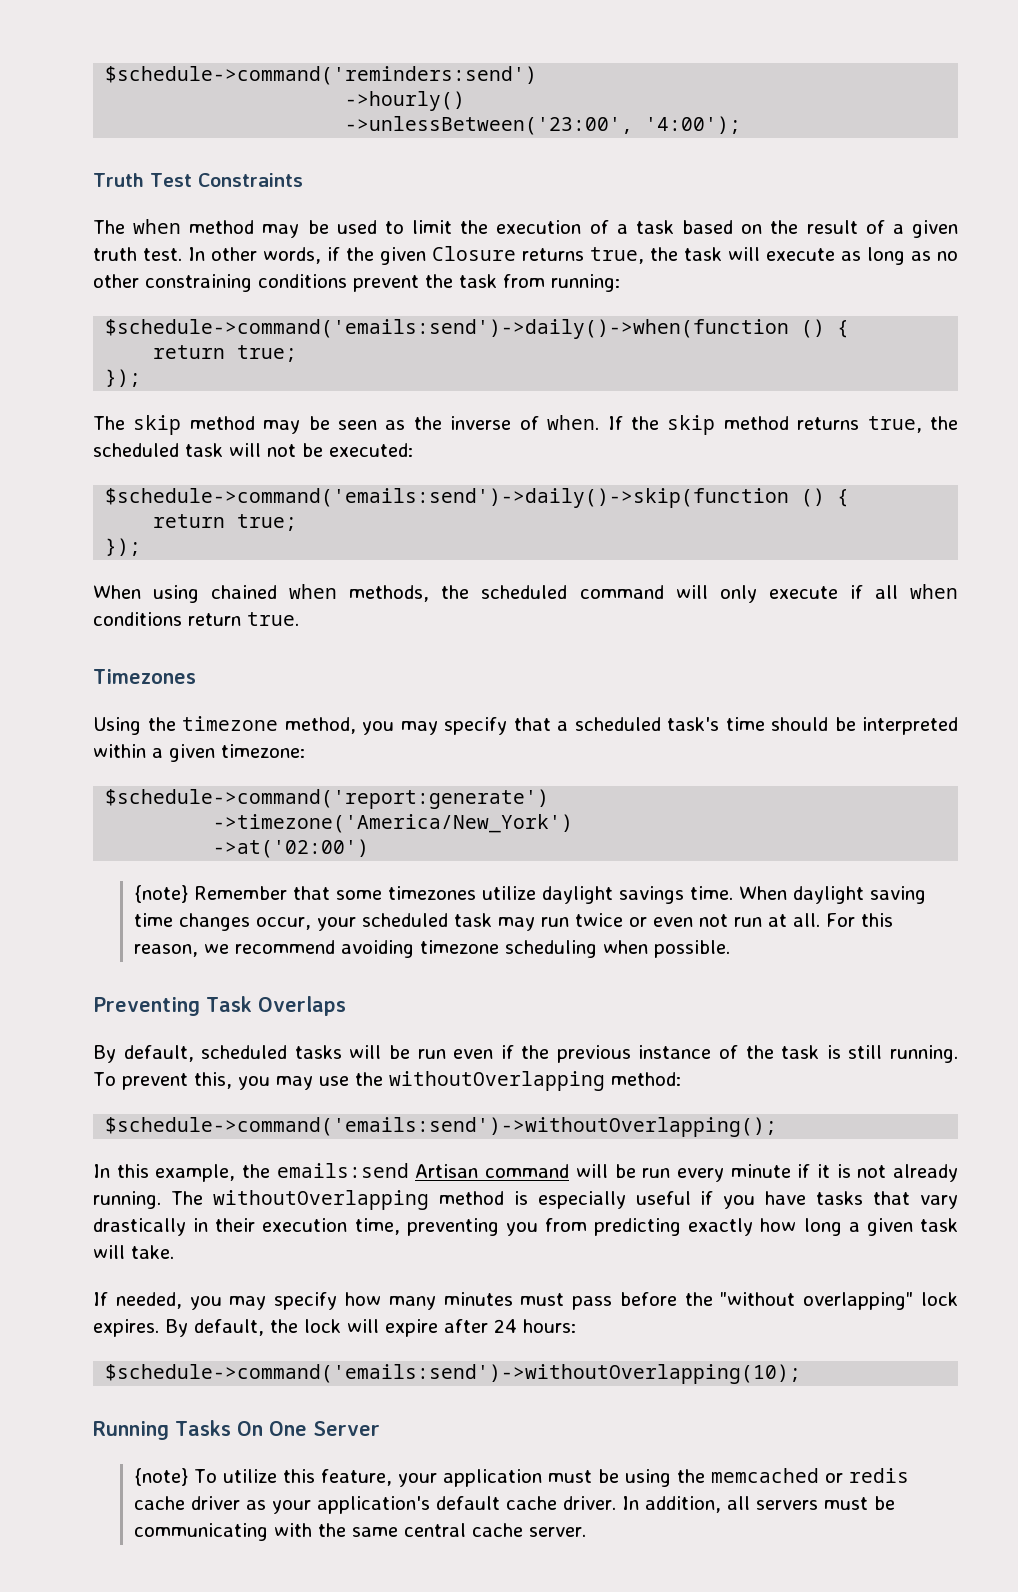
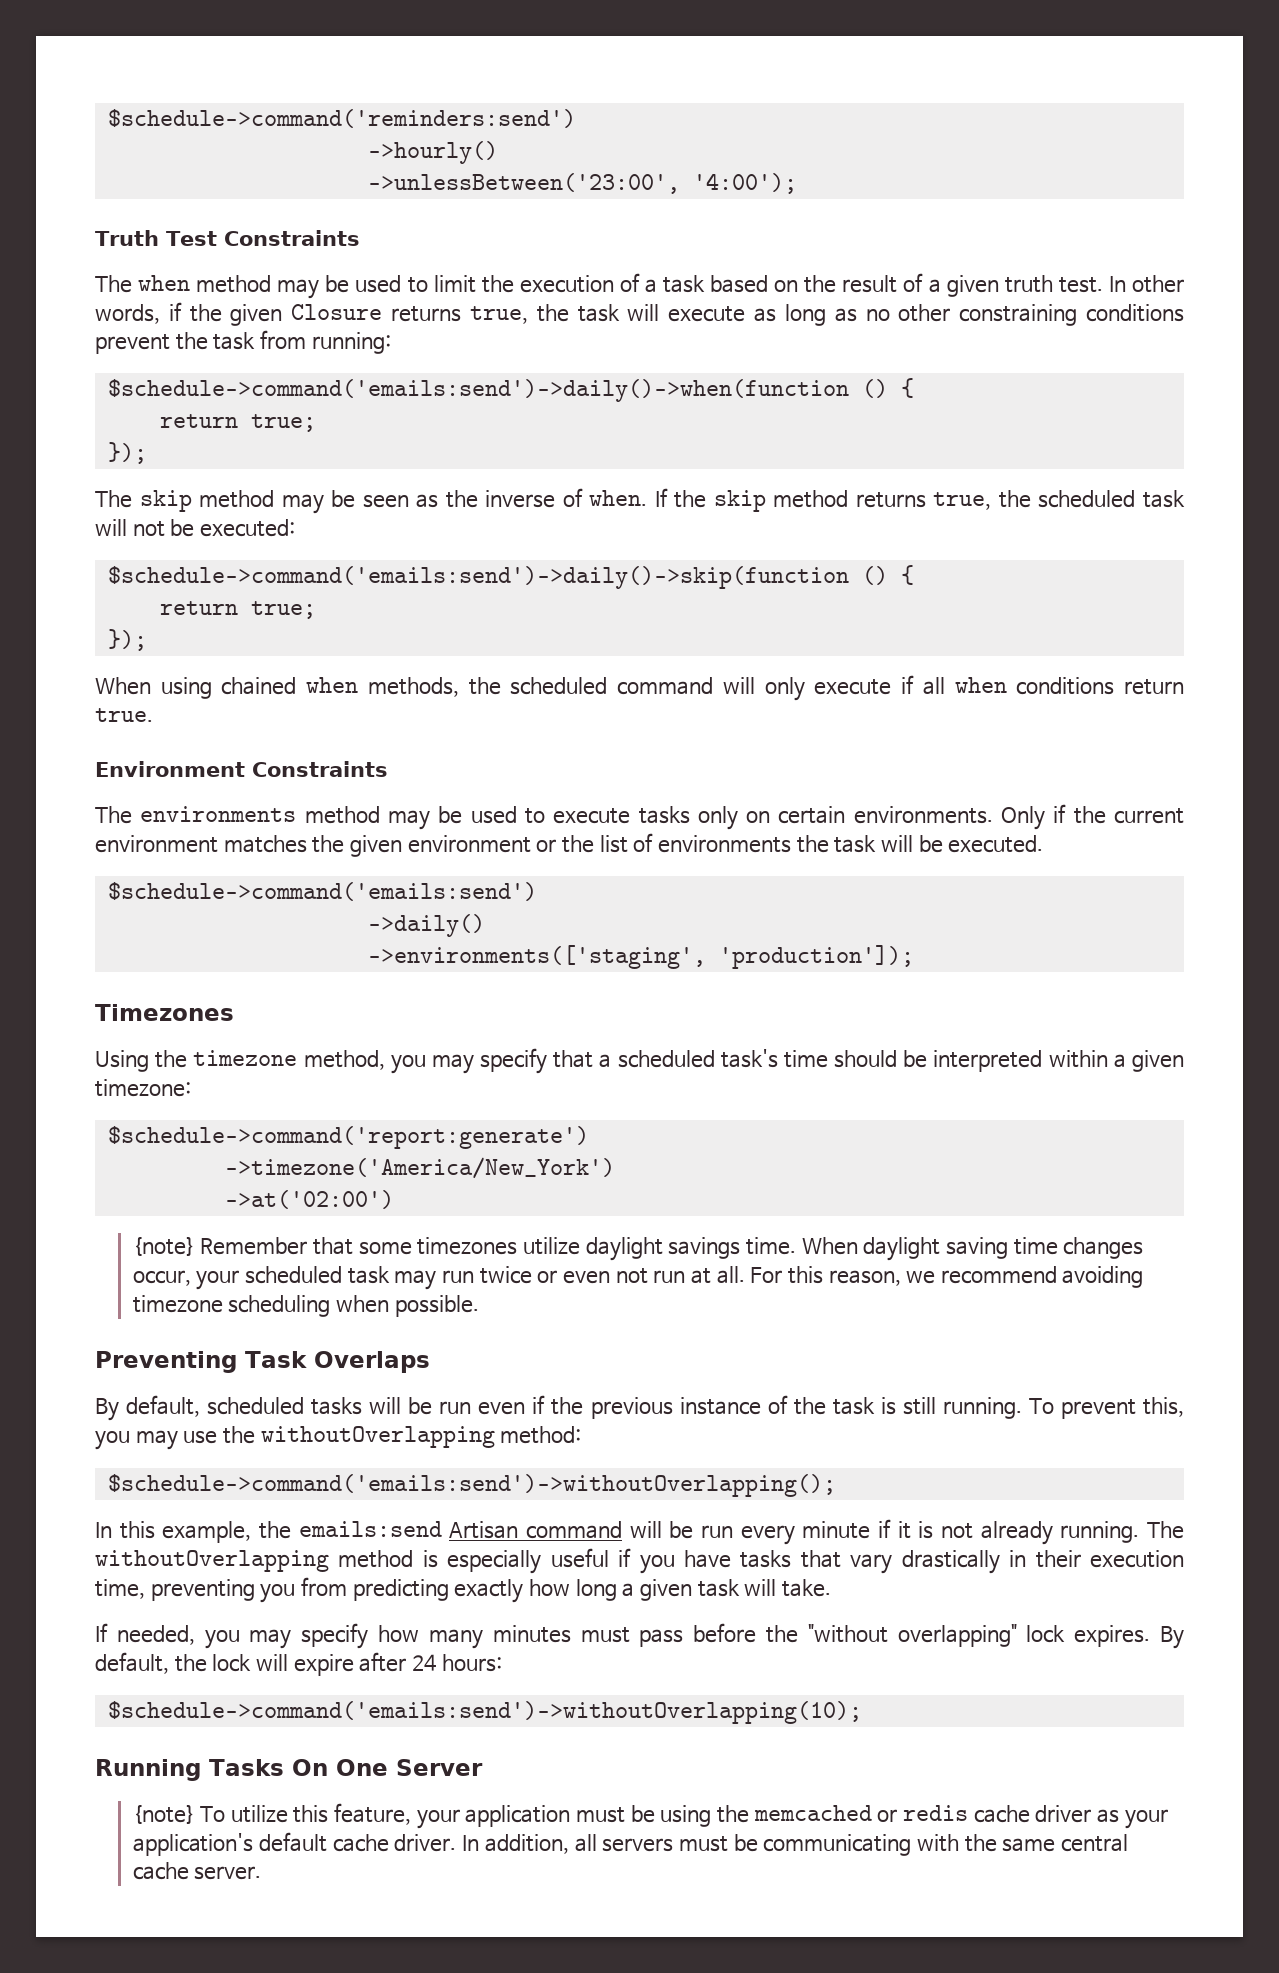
(299, 619) none -> [95,761,388,777] [95,804,1185,830] [95,833,1044,857] [107,882,537,901] [367,914,485,937] [367,945,914,969] // Environment Constraints // The environments method may be used to execute tasks only on certain environments. Only if the current environment matches the given environment or the list of environments the task will be executed. // $schedule->command('emails:send') // ->daily() // ->environments(['staging', 'production']);

